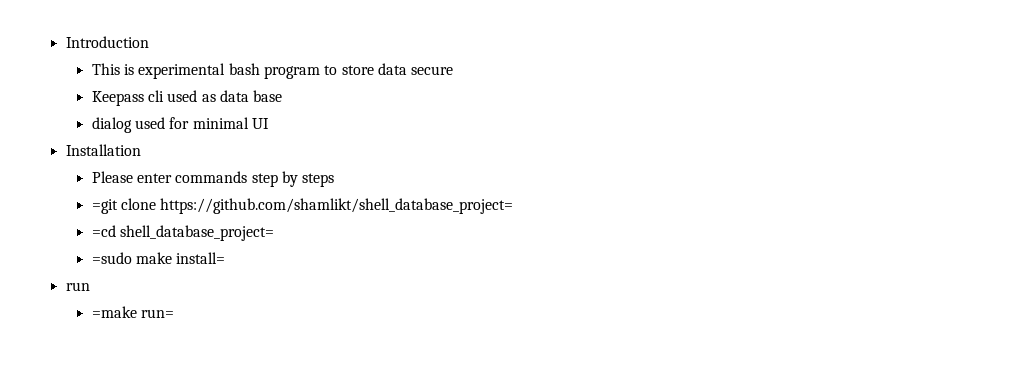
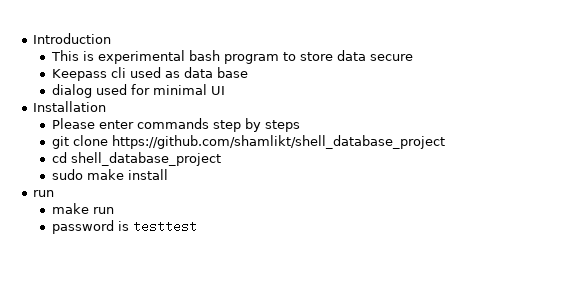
[91,198,514,214] [91,225,275,241] [91,252,226,264] [65,282,90,291] [91,306,175,318] =git clone https://github.com/shamlikt/shell_database_project= // =cd shell_database_project= // =sudo make install= // run // =make run= -> [51,135,445,149] [51,152,221,166] [51,169,168,180] [33,190,55,197] [51,203,114,214] [51,220,197,234] git clone https://github.com/shamlikt/shell_database_project // cd shell_database_project // sudo make install // run // make run // password is testtest

